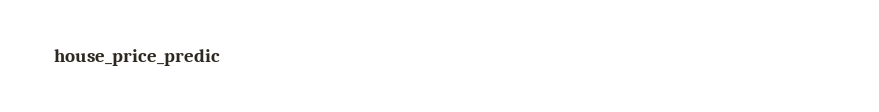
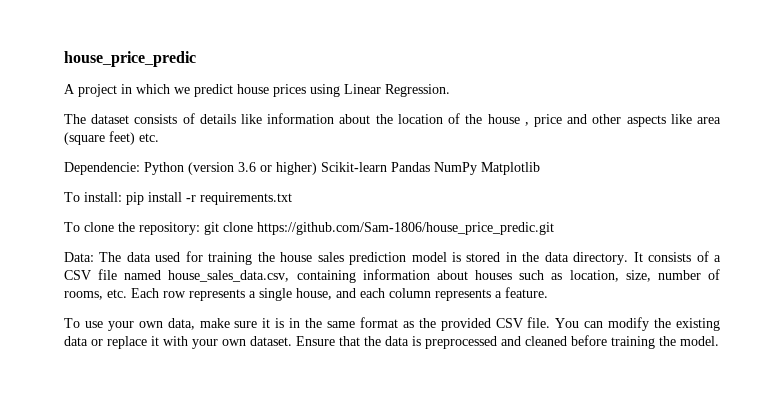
(220, 57) none -> [64,84,450,97] [64,113,722,127] [64,131,159,145] [64,162,540,175] [64,192,292,205] [64,222,554,235] [64,251,721,265] [64,269,720,283] [64,287,548,301] [64,317,720,331] [64,335,719,349] // A project in which we predict house prices using Linear Regression. // The dataset consists of details like information about the location of the house , price and other aspects like area (square feet) etc. // Dependencie: Python (version 3.6 or higher) Scikit-learn Pandas NumPy Matplotlib // To install: pip install -r requirements.txt // To clone the repository: git clone https://github.com/Sam-1806/house_price_predic.git // Data: The data used for training the house sales prediction model is stored in the data directory. It consists of a CSV file named house_sales_data.csv, containing information about houses such as location, size, number of rooms, etc. Each row represents a single house, and each column represents a feature. // To use your own data, make sure it is in the same format as the provided CSV file. You can modify the existing data or replace it with your own dataset. Ensure that the data is preprocessed and cleaned before training the model.

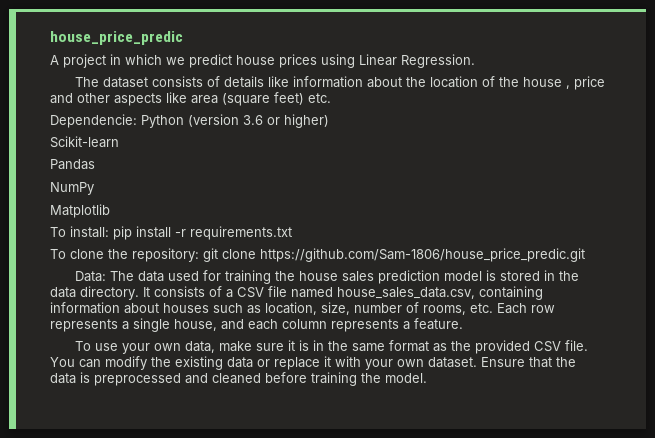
(317, 168) none -> (329, 121) //
(387, 167) none -> (119, 142) //
(430, 167) none -> (95, 164) //
(477, 168) none -> (94, 188) //

